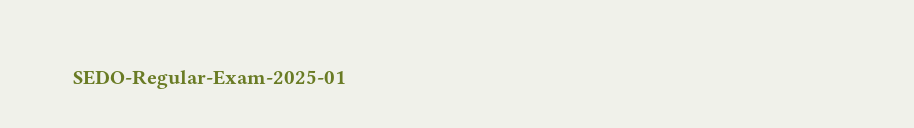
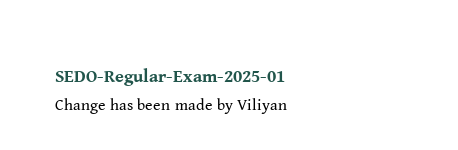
(346, 79) none -> [55,98,287,114] // Change has been made by Viliyan

